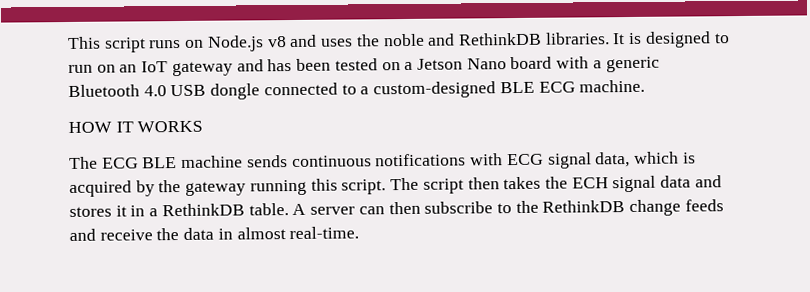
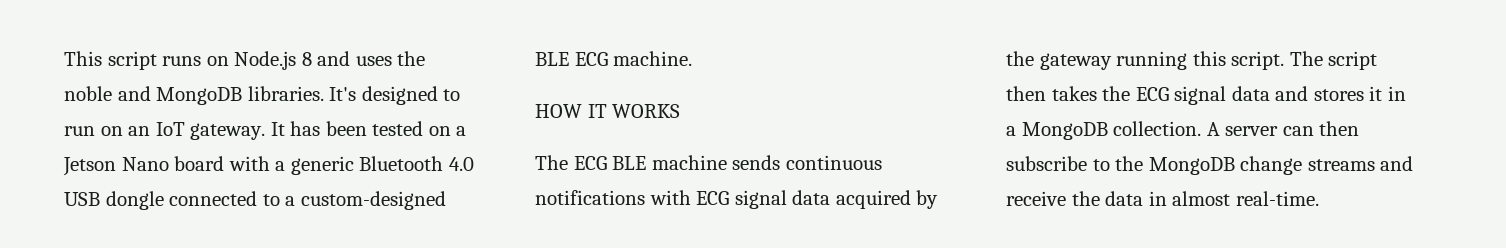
[267,36,287,48] v8 -> [301,52,312,66] 8
[458,32,643,46] RethinkDB libraries. It is -> [156,86,357,105] MongoDB libraries. It's
[171,59,264,77] gateway and -> [190,122,285,140] gateway. It
[595,151,696,168] data, which is -> [792,190,831,205] data
[571,177,609,189] ECH -> [1135,87,1169,101] ECG
[161,203,289,217] RethinkDB table. -> [1021,121,1202,140] MongoDB collection.
[542,199,724,217] RethinkDB change feeds -> [1148,156,1375,175] MongoDB change streams

